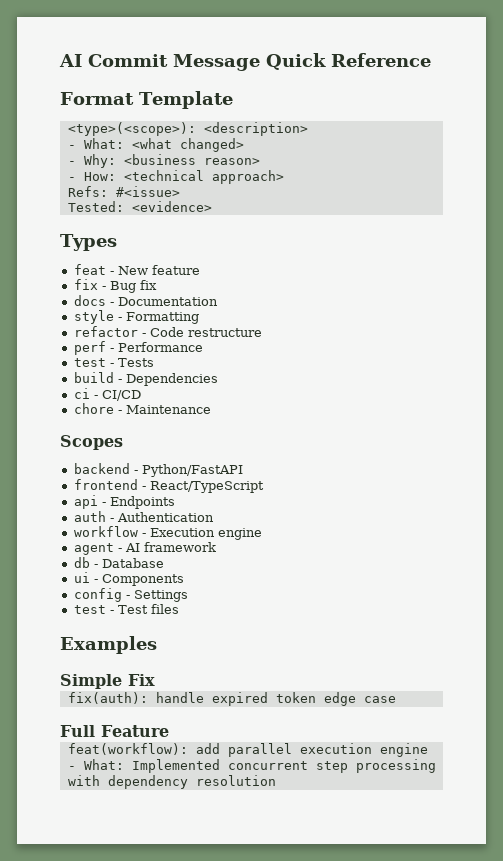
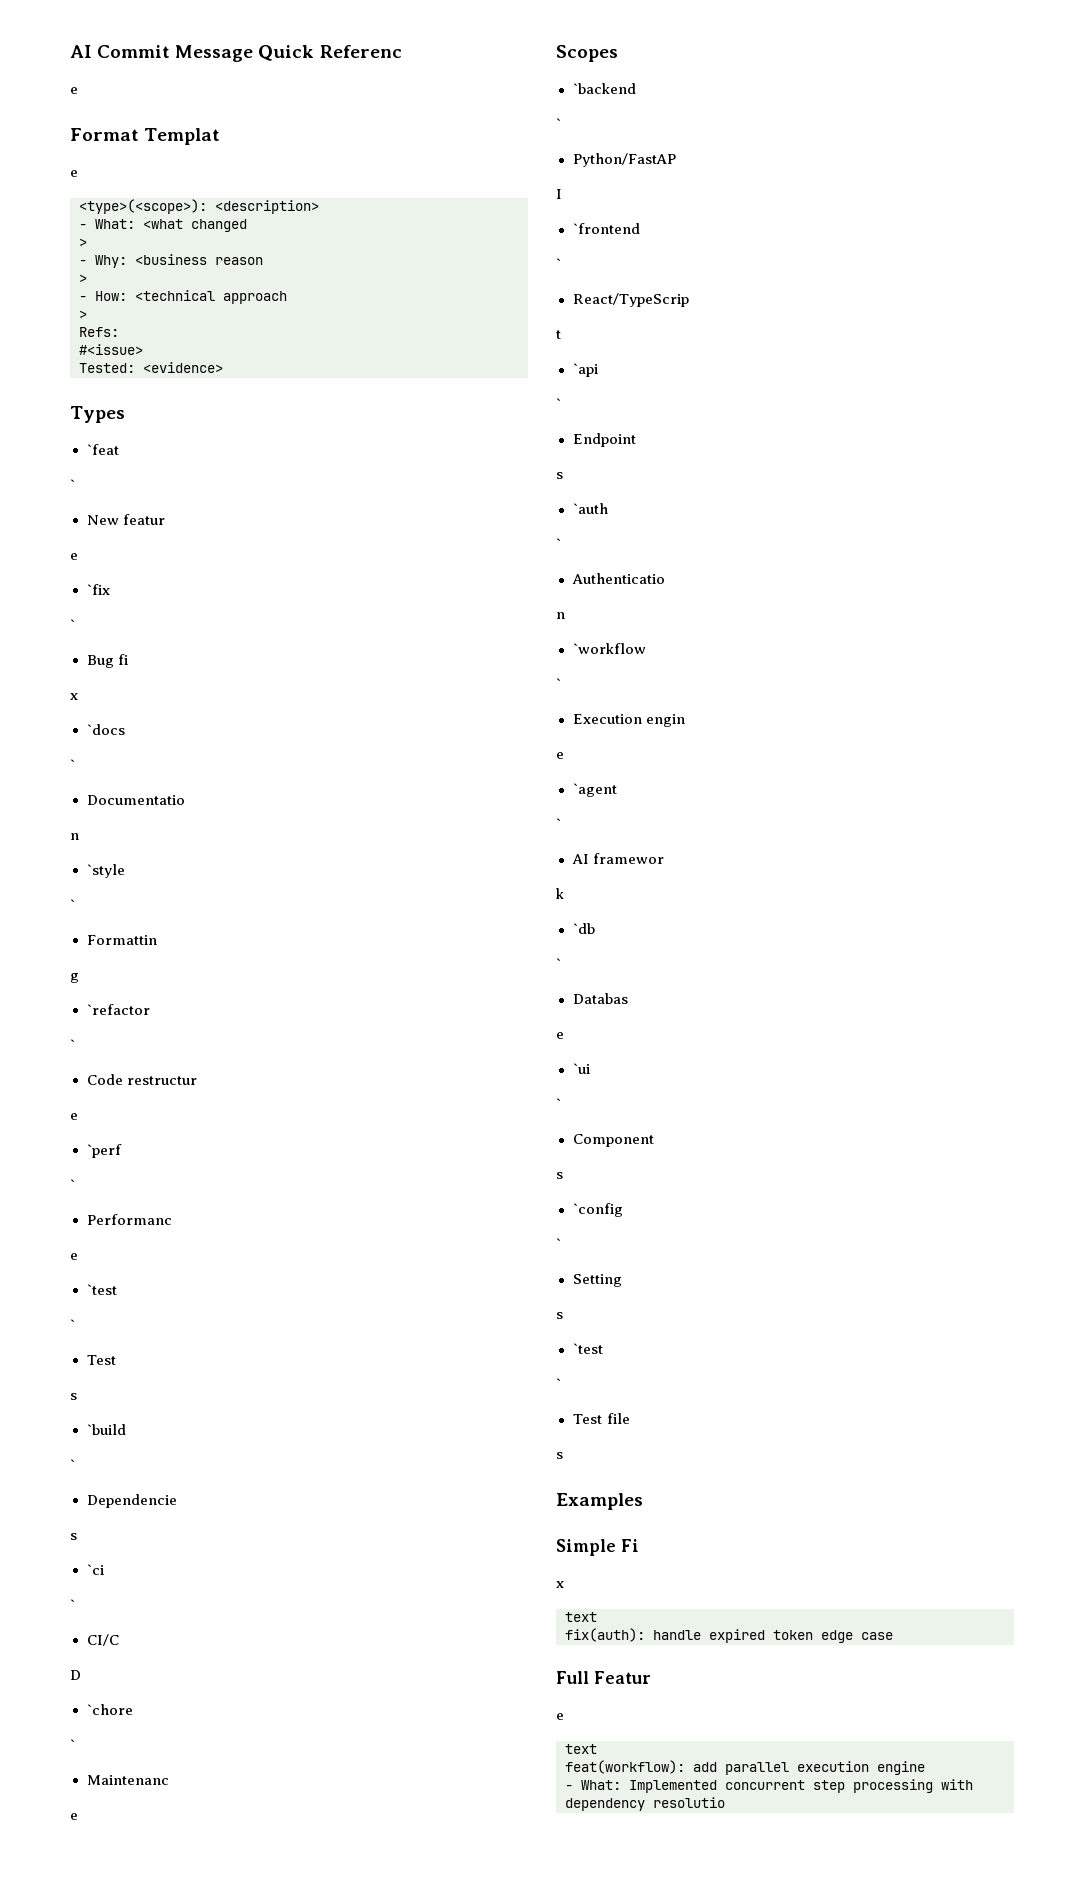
[331,53,431,67] Reference -> [319,45,402,58] [70,87,78,94] Referenc // e
[138,91,233,109] Template -> [144,128,221,145] [70,170,78,177] Templat // e
[179,138,244,152] changed> -> [191,219,247,232] [79,238,87,247] changed // >
[203,158,260,165] reason> -> [215,257,263,265] [79,274,87,283] reason // >
[211,170,284,184] approach> -> [223,291,287,304] [79,310,87,319] approach // >
(108, 191) none -> (119, 332) //
[73,264,200,275] [73,279,157,293] [73,295,218,306] [73,310,199,324] [73,326,262,337] [73,341,203,355] [73,358,154,367] [73,372,218,386] [73,388,141,401] [73,403,211,414] [60,435,123,450] [73,463,243,477] [73,479,264,493] [73,495,175,509] [73,511,214,522] [73,526,262,540] [73,542,216,555] [73,557,164,568] [73,572,184,586] [73,588,188,602] [73,604,179,614] feat - New feature // fix - Bug fix // docs - Documentation // style - Formatting // refactor - Code restructure // perf - Performance // test - Tests // build - Dependencies // ci - CI/CD // chore - Maintenance // Scopes // backend - Python/FastAPI // frontend - React/TypeScript // api - Endpoints // auth - Authentication // workflow - Execution engine // agent - AI framework // db - Database // ui - Components // config - Settings // test - Test files -> [86,444,119,455] [70,479,75,490] [86,514,165,525] [70,553,78,560] [86,584,110,595] [70,619,75,630] [86,654,128,668] [70,693,78,700] [86,724,125,735] [70,759,75,770] [86,795,185,805] [70,833,79,840] [86,864,125,878] [70,899,75,910] [86,935,157,945] [70,973,79,983] [86,1004,150,1015] [70,1039,75,1050] [86,1074,197,1085] [70,1113,78,1120] [86,1144,122,1158] [70,1179,75,1190] [86,1214,172,1225] [70,1253,78,1260] [86,1284,117,1295] [70,1319,75,1330] [86,1355,117,1365] [70,1393,77,1400] [86,1424,126,1435] [70,1459,75,1470] [86,1494,177,1508] [70,1533,77,1540] [86,1564,104,1575] [70,1599,75,1610] [86,1634,119,1646] [70,1670,81,1680] [86,1704,133,1715] [70,1739,75,1750] [86,1775,169,1785] [70,1813,78,1820] [556,45,618,62] [572,83,636,94] [556,118,561,129] [572,153,676,167] [556,189,562,199] [572,223,640,234] [556,258,561,269] [572,293,689,307] [556,330,561,339] [572,363,598,377] [556,398,561,409] [572,433,636,447] [556,472,563,479] [572,503,608,514] [556,538,561,549] [571,573,665,584] [556,612,565,619] [572,643,646,654] [556,678,561,689] [572,714,685,727] [556,752,564,759] [572,783,617,797] [556,818,561,829] [571,853,664,864] [556,888,564,899] [572,923,595,934] [556,958,561,969] [572,993,628,1004] [556,1032,564,1039] [572,1063,590,1074] [556,1098,561,1109] [572,1134,654,1147] [556,1172,563,1179] [572,1203,623,1217] [556,1238,561,1249] [572,1274,622,1287] [556,1312,563,1319] [572,1343,603,1354] [556,1378,561,1389] [572,1413,630,1424] [556,1452,563,1459] `feat // ` // New featur // e // `fix // ` // Bug fi // x // `docs // ` // Documentatio // n // `style // ` // Formattin // g // `refactor // ` // Code restructur // e // `perf // ` // Performanc // e // `test // ` // Test // s // `build // ` // Dependencie // s // `ci // ` // CI/C // D // `chore // ` // Maintenanc // e // Scopes // `backend // ` // Python/FastAP // I // `frontend // ` // React/TypeScrip // t // `api // ` // Endpoint // s // `auth // ` // Authenticatio // n // `workflow // ` // Execution engin // e // `agent // ` // AI framewor // k // `db // ` // Databas // e // `ui // ` // Component // s // `config // ` // Setting // s // `test // ` // Test file // s
[128,674,155,686] Fix -> [620,1539,639,1552] [556,1581,564,1588] [565,1612,597,1622] Fi // x // text
[101,725,169,737] Feature -> [593,1671,651,1684] [556,1713,564,1720] [565,1744,597,1754] Featur // e // text
[195,775,276,786] resolution -> [653,1797,725,1808] resolutio

